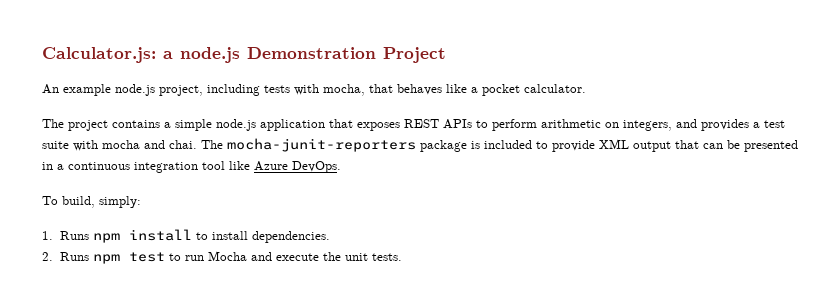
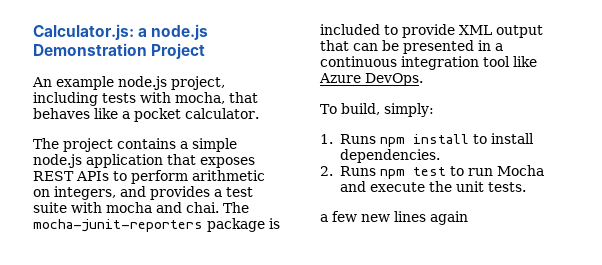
(402, 257) none -> [320,211,468,225] // a few new lines again

